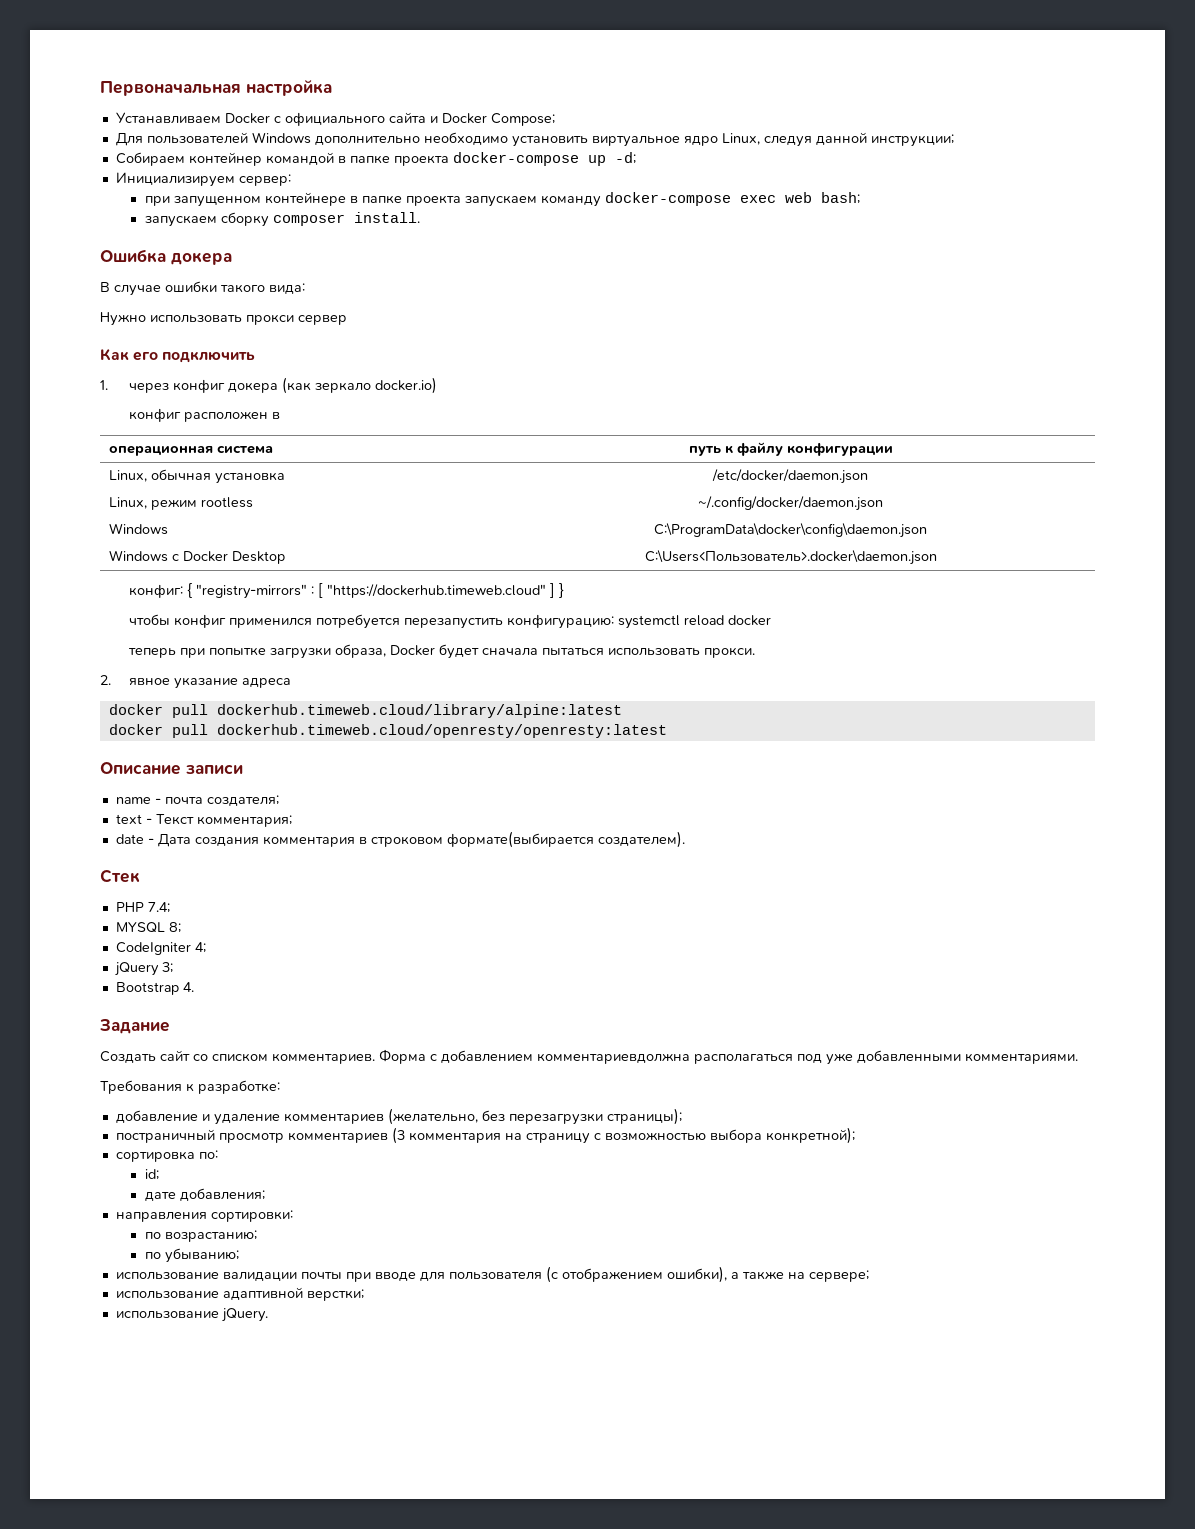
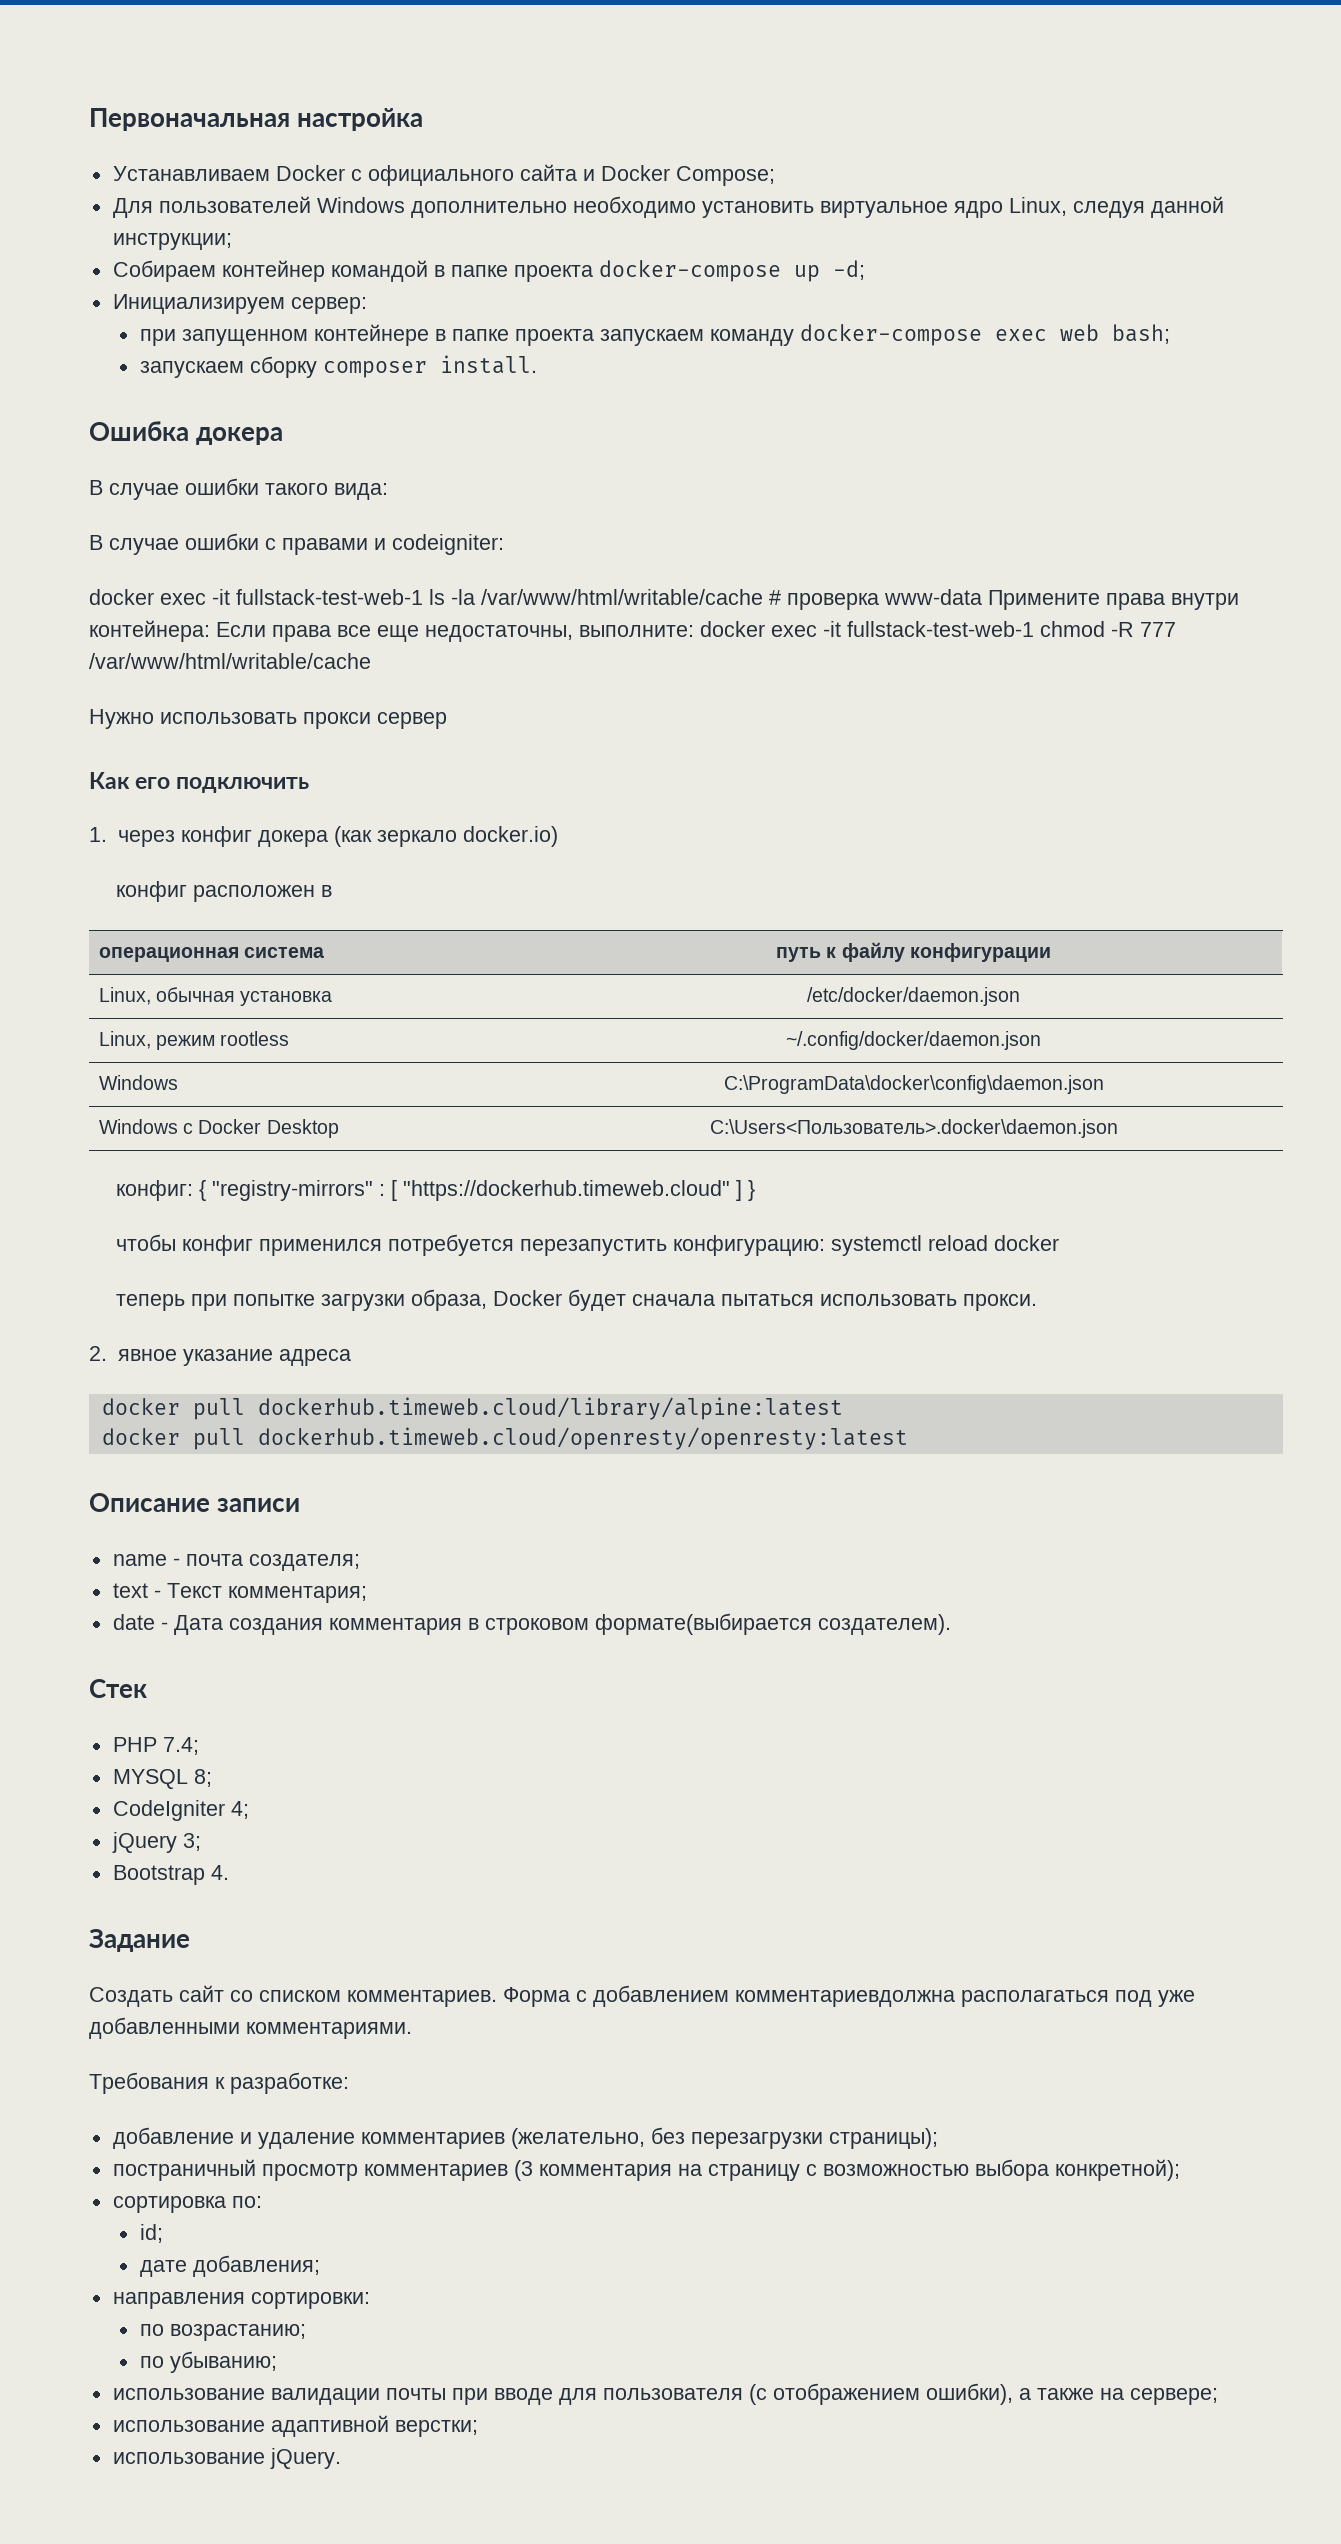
(305, 288) none -> [89,533,504,555] [89,589,1239,610] [89,620,1176,642] [89,653,371,669] // В случае ошибки с правами и codeigniter: // docker exec -it fullstack-test-web-1 ls -la /var/www/html/writable/cache # проверка www-data Примените права внутри контейнера: Если права все еще недостаточны, выполните: docker exec -it fullstack-test-web-1 chmod -R 777 /var/www/html/writable/cache

